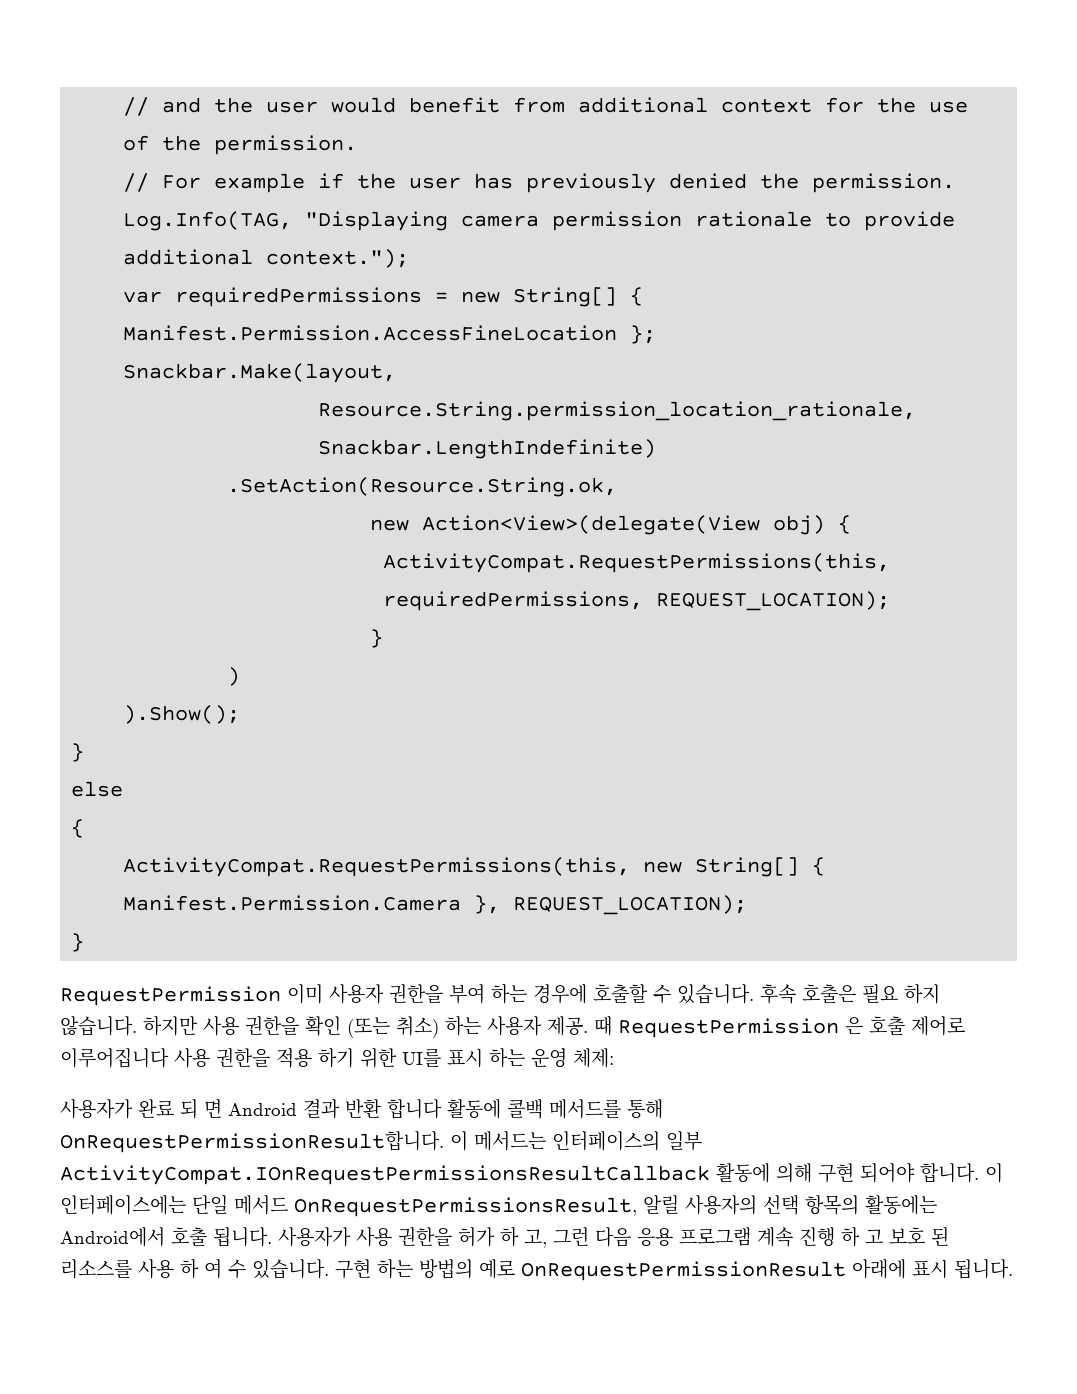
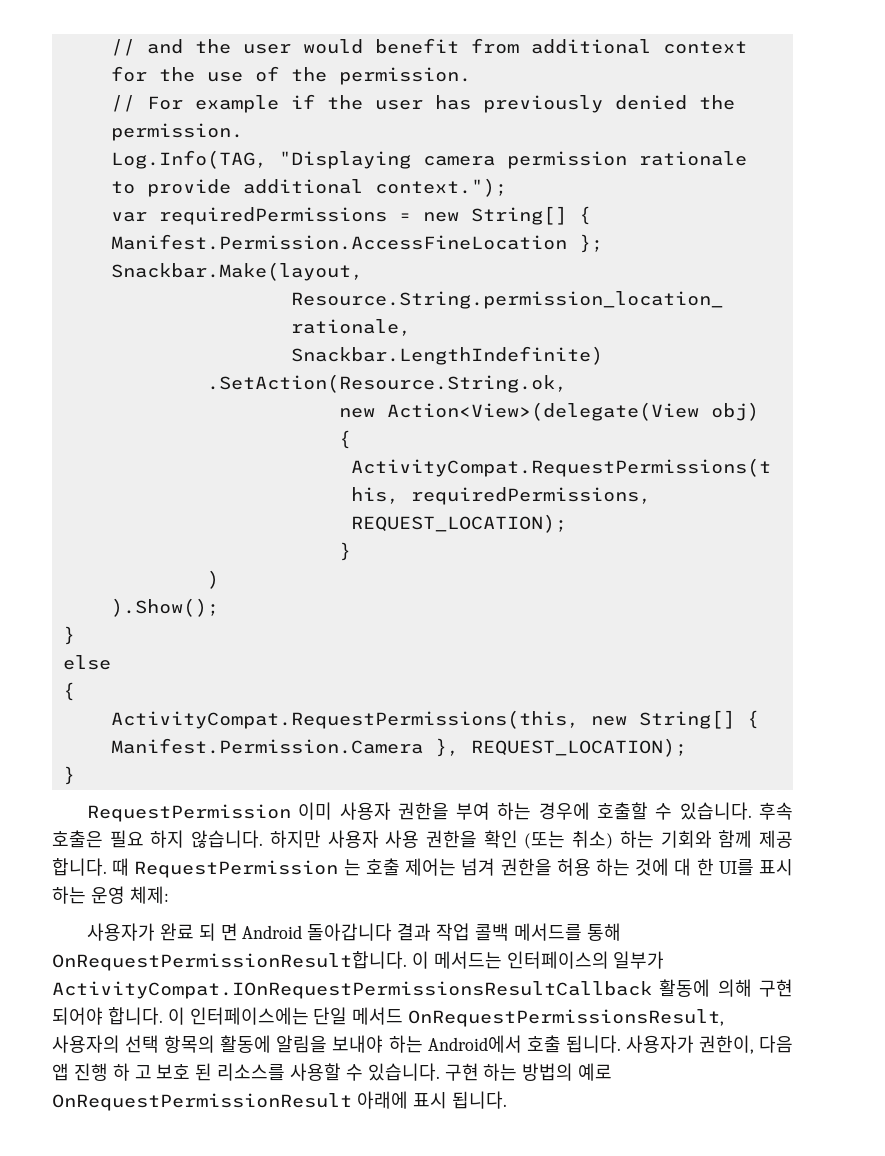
(198, 1026) none -> [327,830,379,848] 사용자
[487,1016,965,1038] [60,1047,397,1068] 사용자 제공. 때 RequestPermission 은 호출 제어로 이루어집니다 사용 권한을 적용 하기 위한 -> [660,830,793,848] [52,858,714,878] 기회와 함께 제공 합니다. 때 RequestPermission 는 호출 제어는 넘겨 권한을 허용 하는 것에 대 한
[303,1099,501,1119] 결과 반환 합니다 활동에 -> [307,923,470,941] 돌아갑니다 결과 작업
[666,1131,702,1151] 일부 -> [613,951,665,969] 일부가
[643,1195,679,1214] 알릴 -> (725, 1018) none
[865,1195,937,1215] [60,1226,793,1248] 활동에는 Android에서 호출 됩니다. 사용자가 사용 권한을 허가 하 고, 그런 다음 응용 프로그램 계속 -> [220,1035,794,1054] [52,1063,69,1081] 활동에 알림을 보내야 하는 Android에서 호출 됩니다. 사용자가 권한이, 다음 앱
[138,1259,222,1279] 사용 하 여 -> [290,1063,342,1081] 사용할

